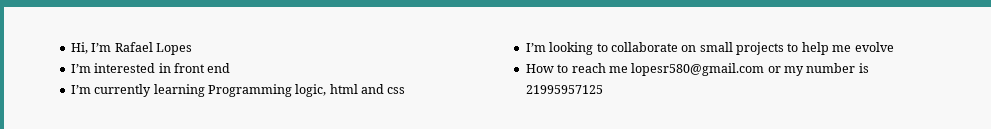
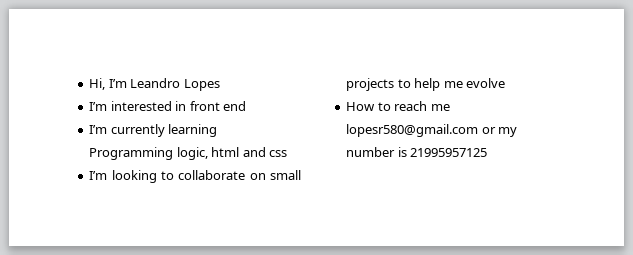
[114,42,153,52] Rafael -> [130,78,181,88] Leandro

